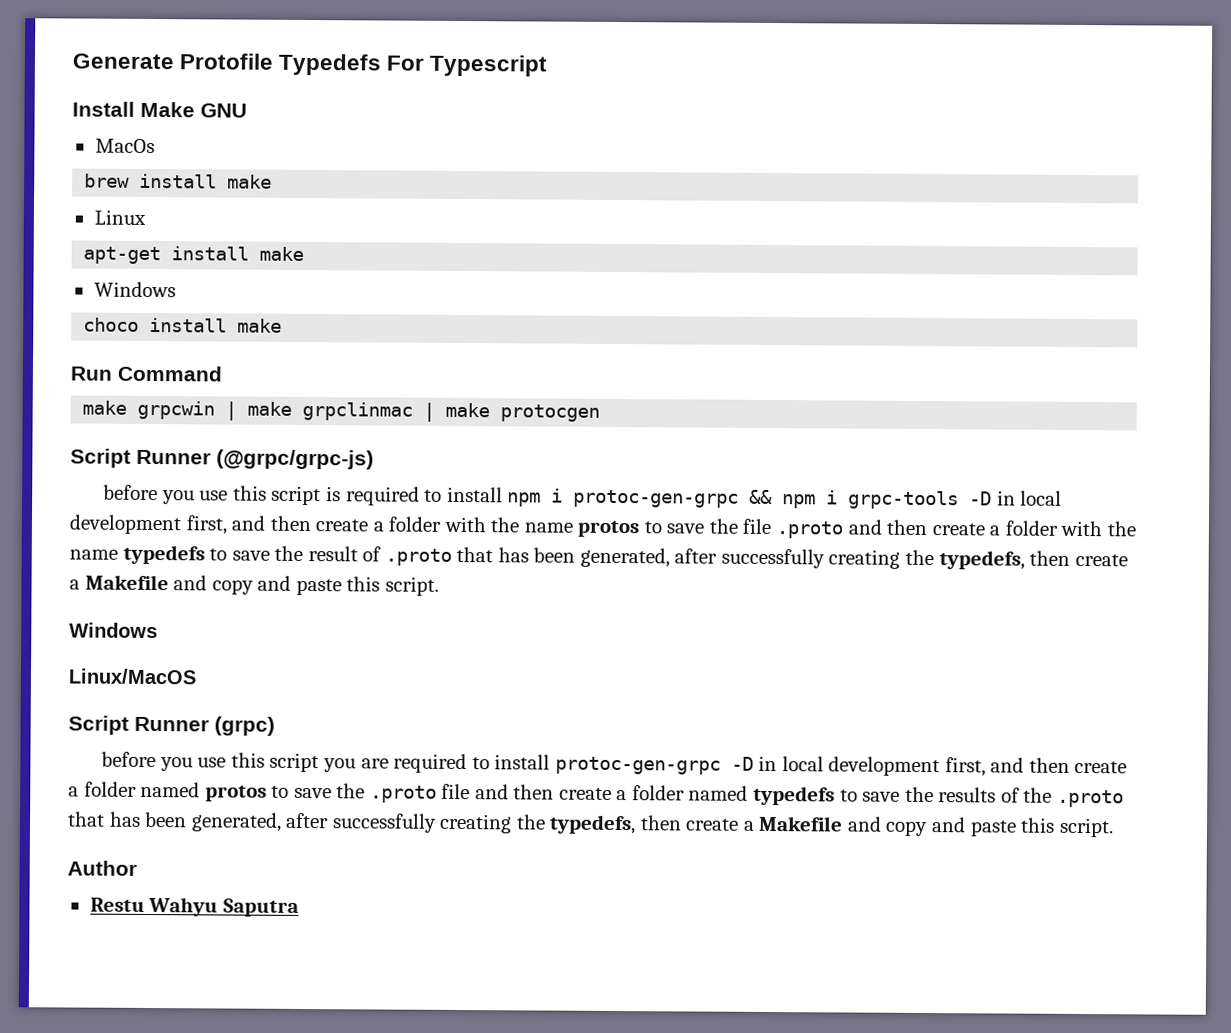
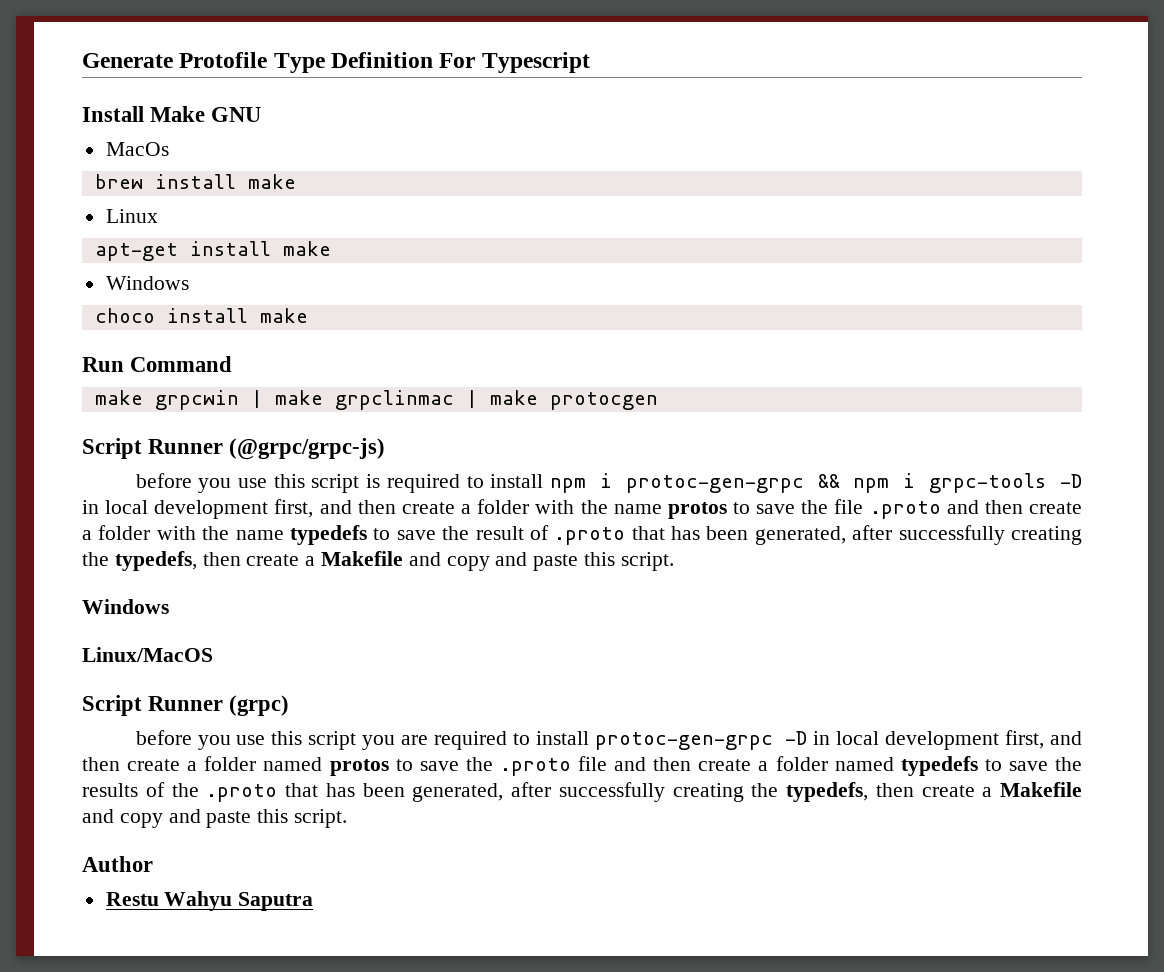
[278,53,382,76] Typedefs -> [273,52,434,73] Type Definition

